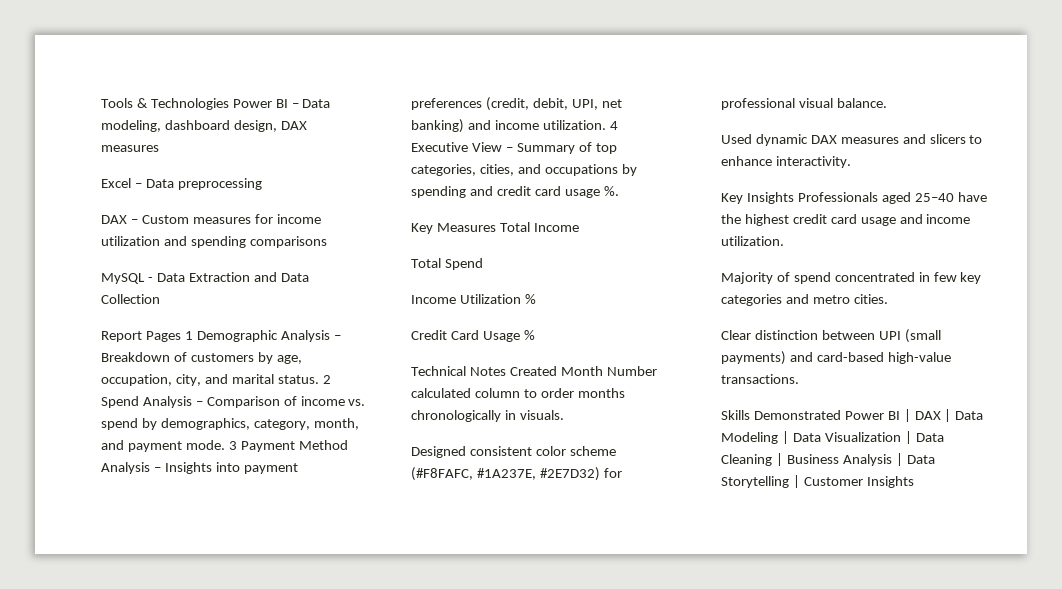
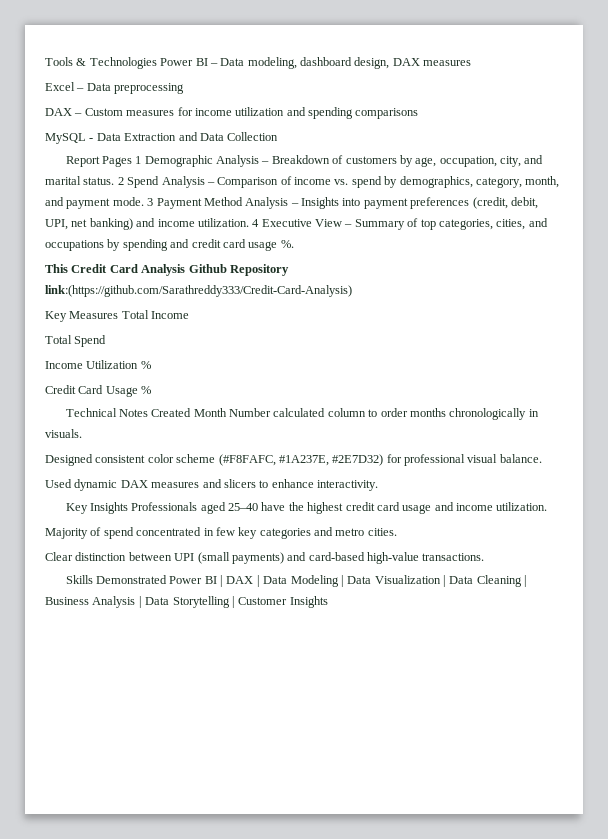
(619, 191) none -> [45,264,289,276] [45,285,352,297] // This Credit Card Analysis Github Repository link:(https://github.com/Sarathreddy333/Credit-Card-Analysis)

